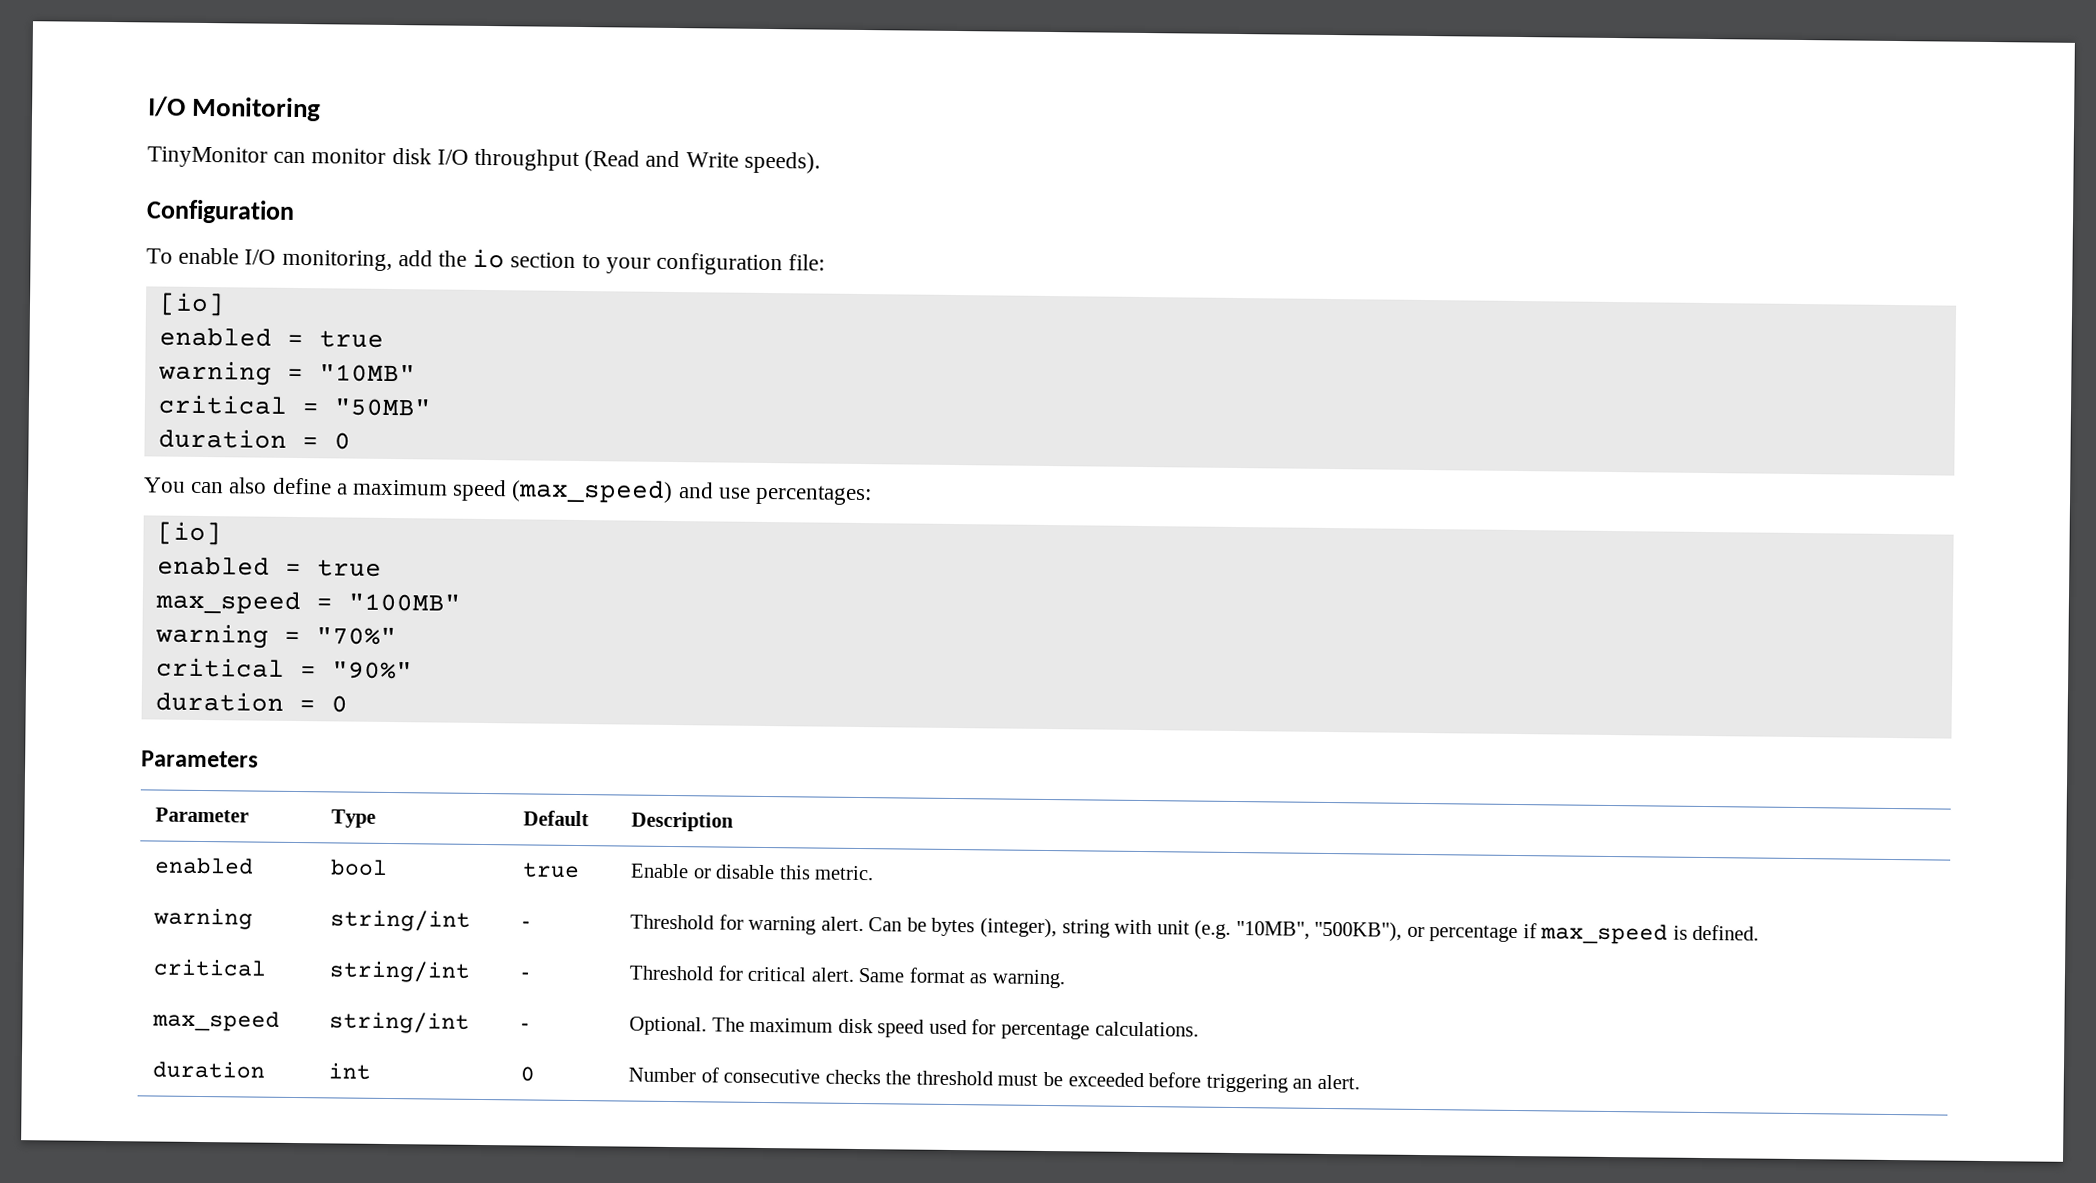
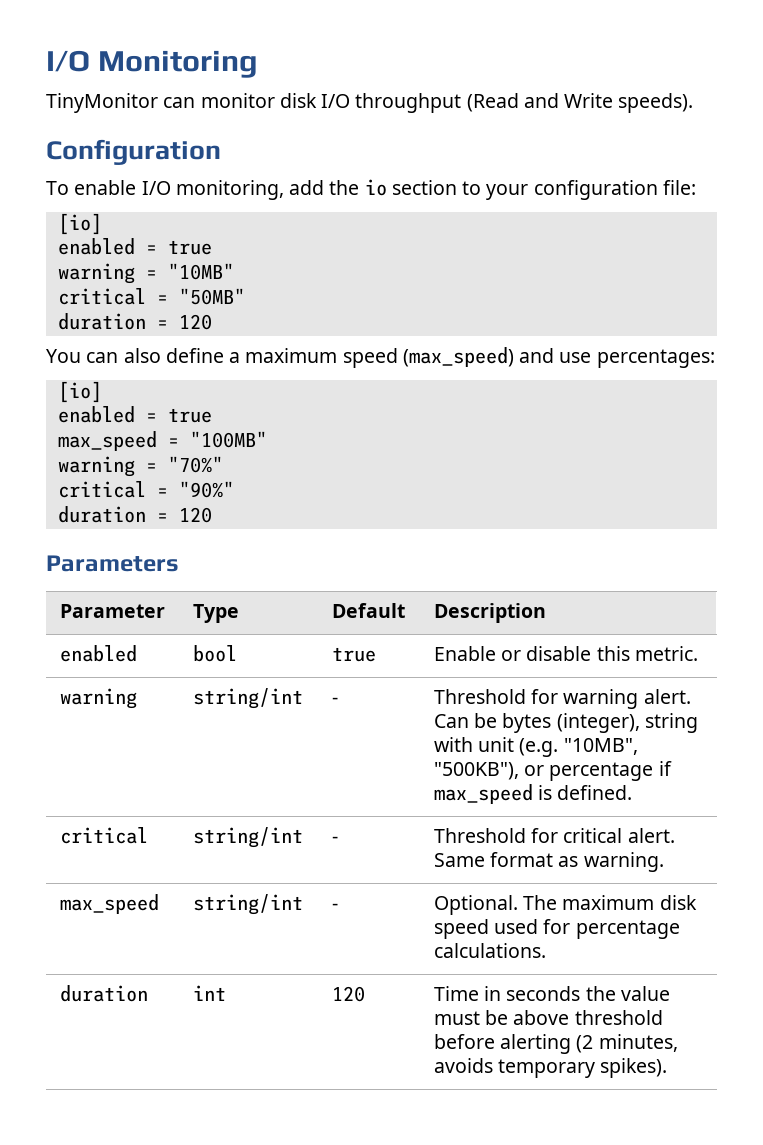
[333,432,351,450] 0 -> [178,314,212,330] 120
[330,695,348,713] 0 -> [178,507,212,523] 120
[520,1066,536,1082] [628,1067,1360,1093] 0 | Number of consecutive checks the threshold must be exceeded before triggering an alert. -> [331,986,365,1002] [433,986,671,1001] [433,1010,663,1025] [433,1034,678,1054] [433,1058,668,1078] 120 | Time in seconds the value must be above threshold before alerting (2 minutes, avoids temporary spikes).

